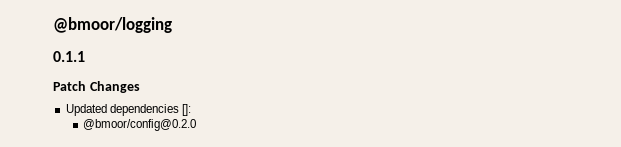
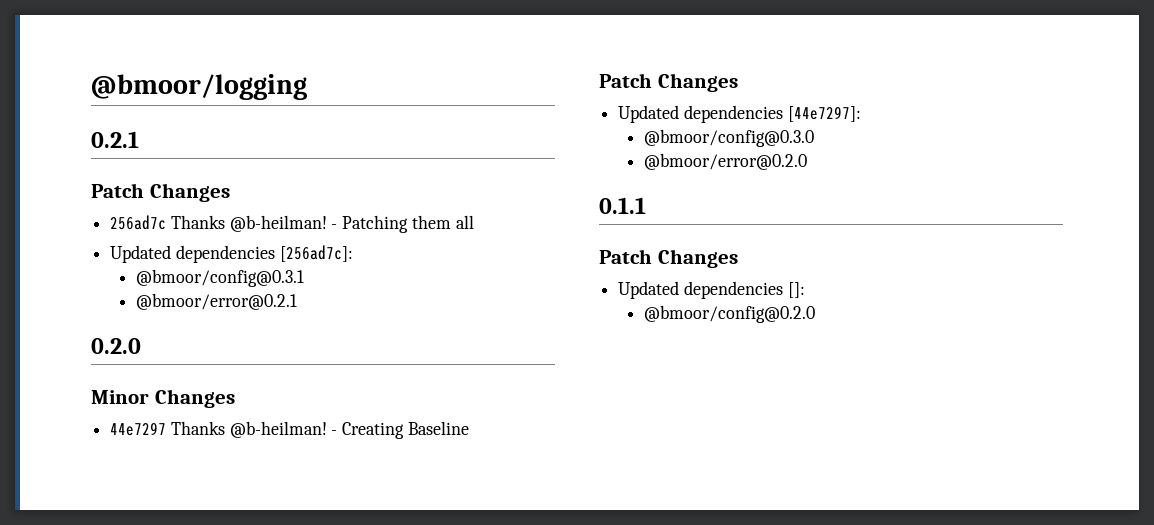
(172, 25) none -> [91,131,139,148] [91,183,230,202] [110,215,474,233] [110,245,353,263] [135,269,304,287] [135,293,297,310] [91,338,141,354] [91,389,235,408] [110,421,469,439] [599,73,738,92] [618,105,861,123] [643,129,814,147] [643,153,807,170] // 0.2.1 // Patch Changes // 256ad7c Thanks @b-heilman! - Patching them all // Updated dependencies [256ad7c]: // @bmoor/config@0.3.1 // @bmoor/error@0.2.1 // 0.2.0 // Minor Changes // 44e7297 Thanks @b-heilman! - Creating Baseline // Patch Changes // Updated dependencies [44e7297]: // @bmoor/config@0.3.0 // @bmoor/error@0.2.0

